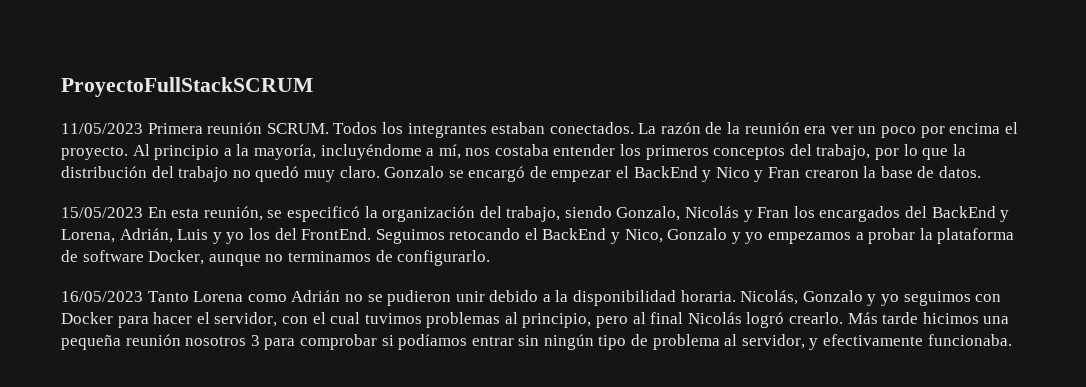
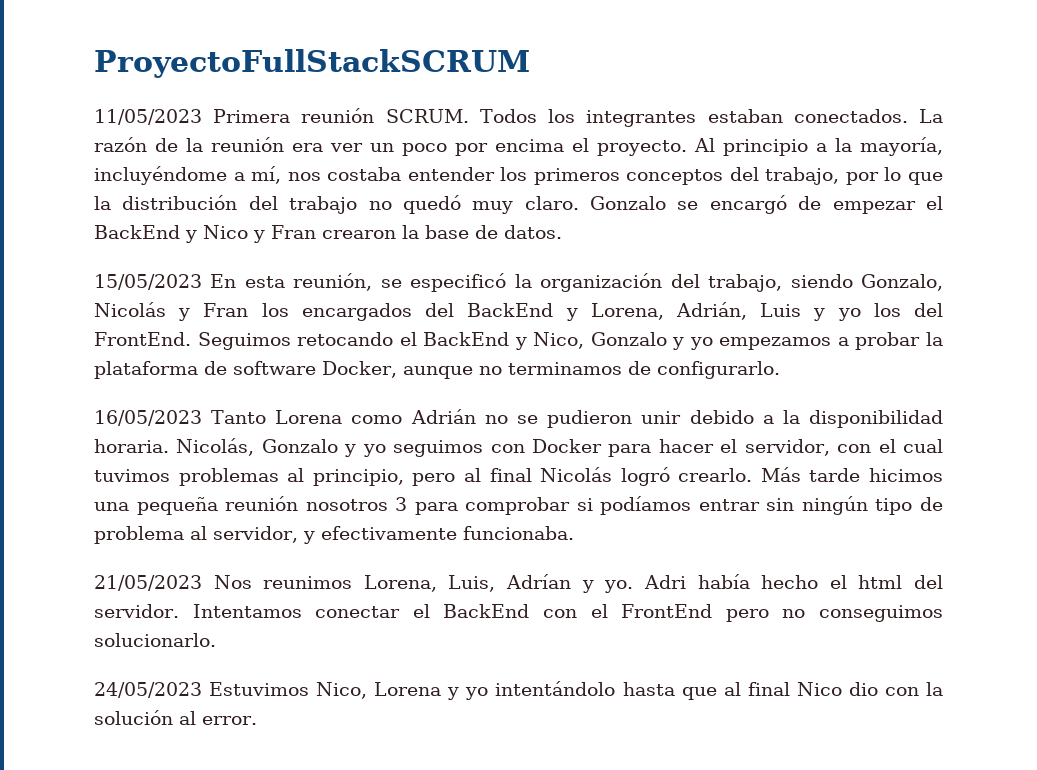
(1012, 340) none -> [94,574,944,593] [94,604,943,622] [94,633,216,647] [94,681,943,700] [94,710,257,725] // 21/05/2023 Nos reunimos Lorena, Luis, Adrían y yo. Adri había hecho el html del servidor. Intentamos conectar el BackEnd con el FrontEnd pero no conseguimos solucionarlo. // 24/05/2023 Estuvimos Nico, Lorena y yo intentándolo hasta que al final Nico dio con la solución al error.

